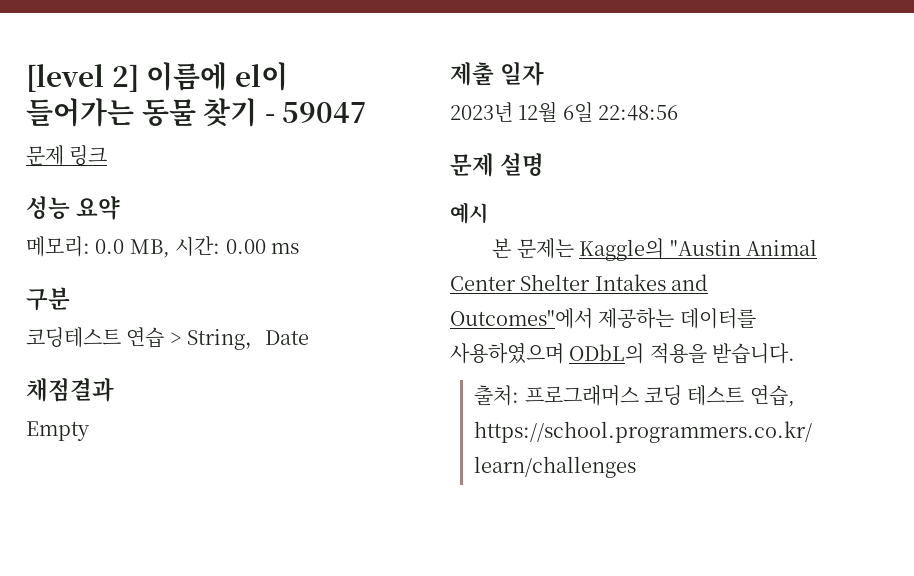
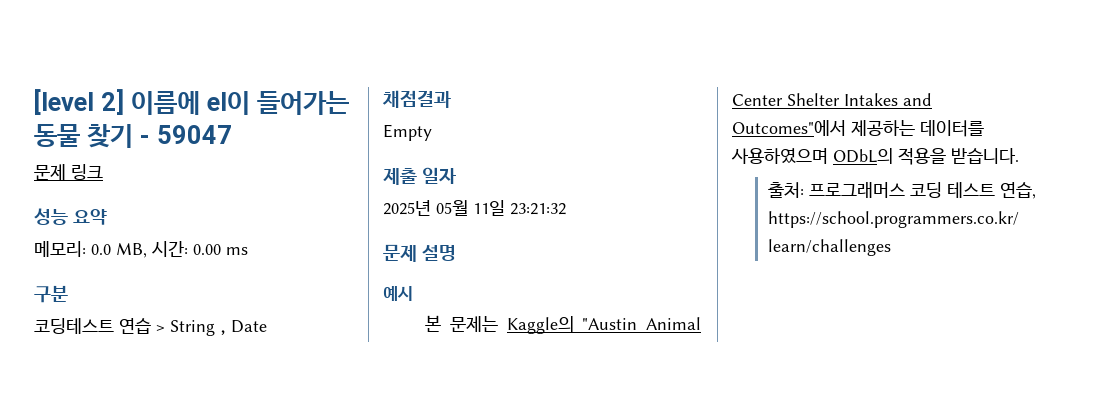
[450,101,679,122] 2023년 12월 6일 22:48:56 -> [383,200,566,216] 2025년 05월 11일 23:21:32

